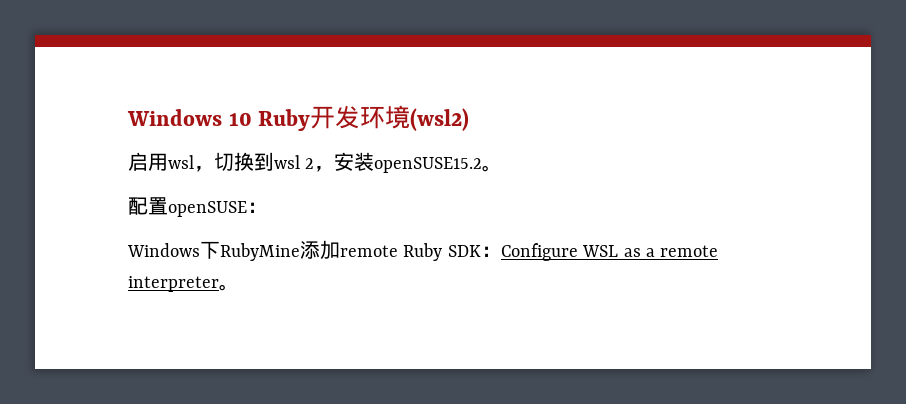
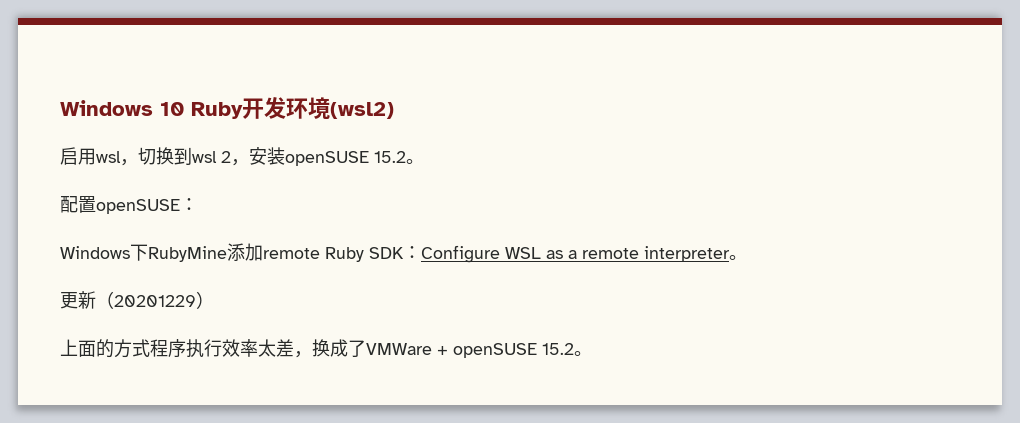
[374,157,483,173] openSUSE15.2 -> [285,151,406,166] openSUSE 15.2
(239, 287) none -> [60,291,214,309] [60,339,592,358] // 更新（20201229） // 上面的方式程序执行效率太差，换成了VMWare + openSUSE 15.2。

